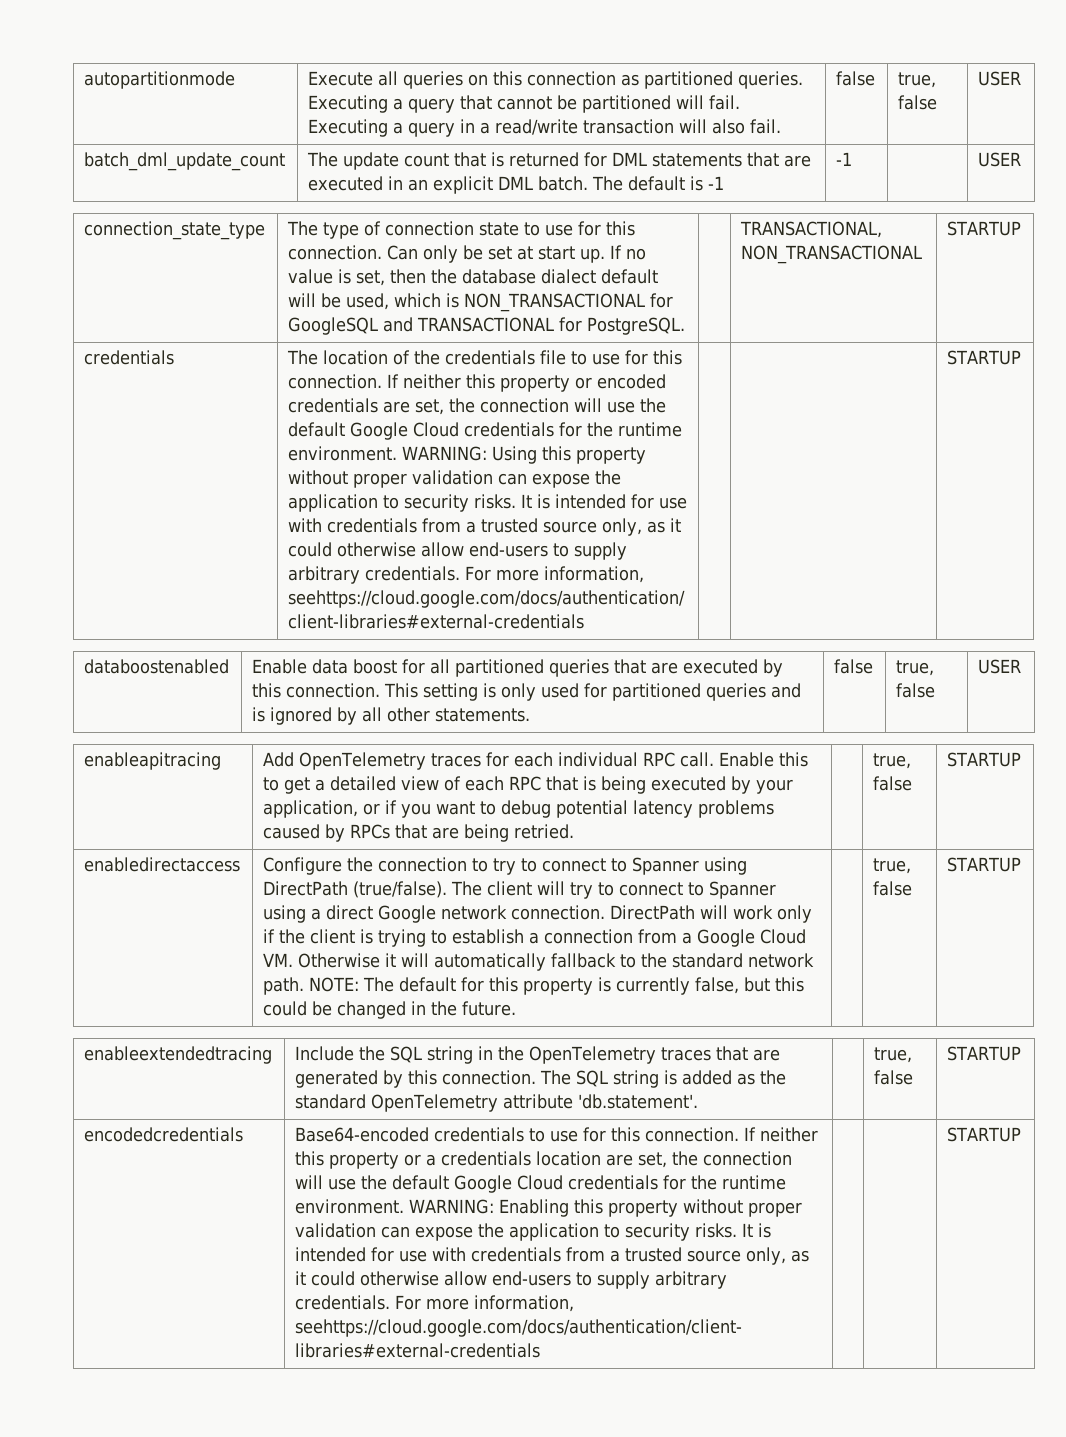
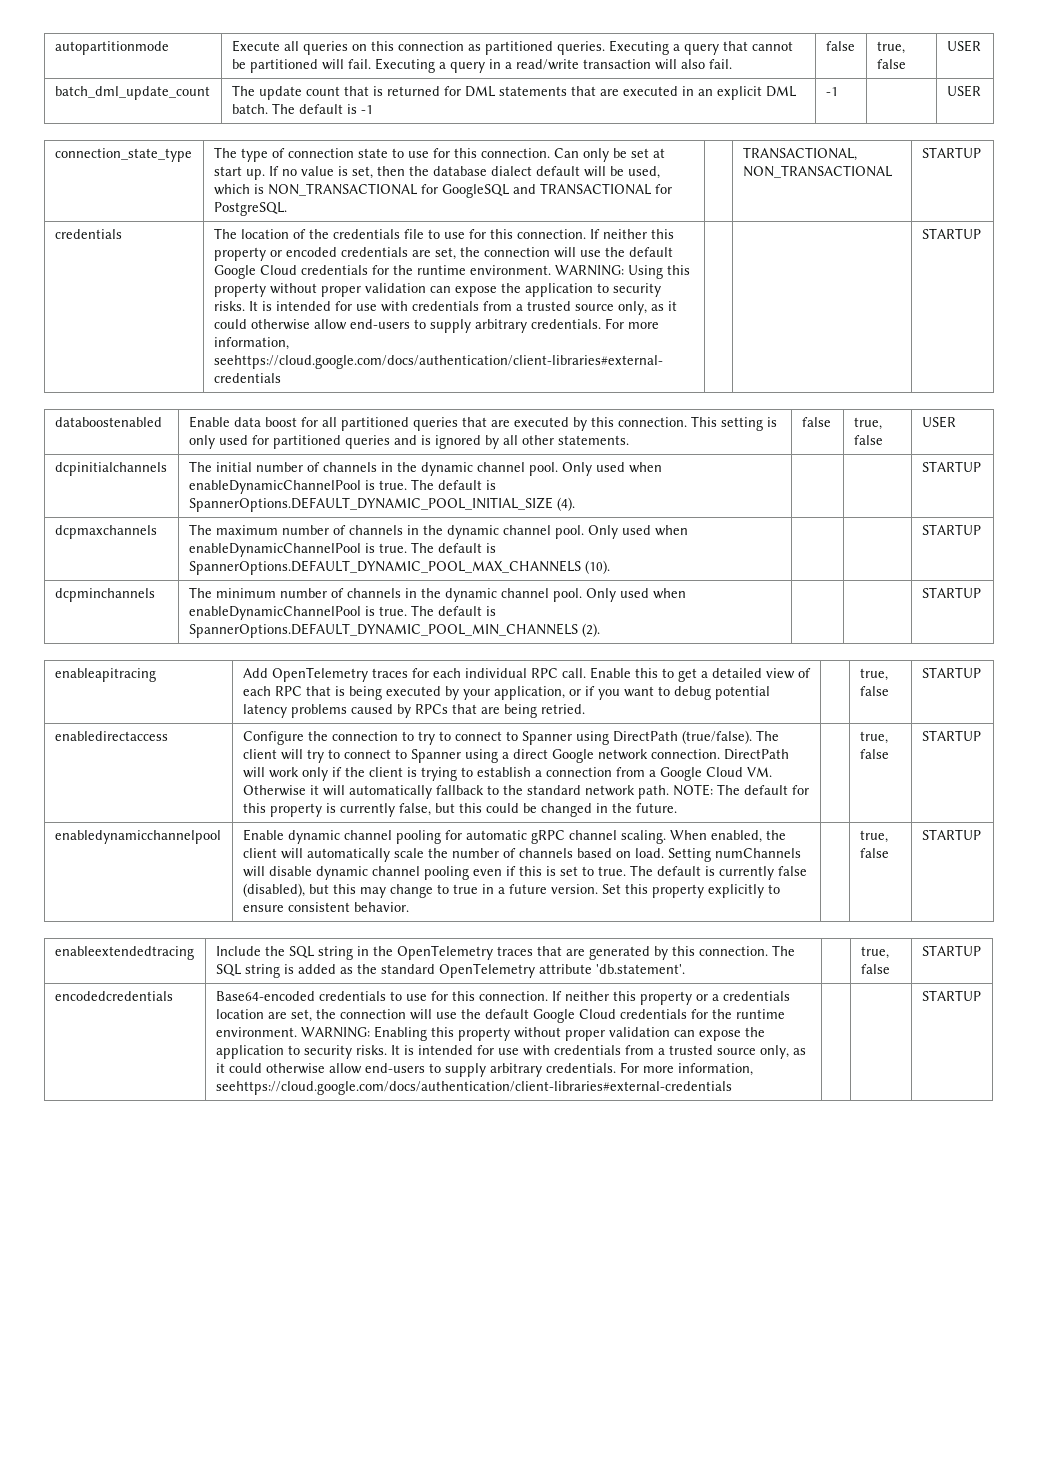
(1022, 666) none -> [54,462,167,476] [188,461,662,476] [188,479,496,494] [188,497,575,512] [921,461,981,472] [54,525,157,539] [188,524,688,539] [188,542,496,557] [188,560,610,575] [921,524,981,535] [54,588,155,602] [188,587,686,602] [188,605,496,620] [188,623,600,638] [921,587,981,598] // dcpinitialchannels | The initial number of channels in the dynamic channel pool. Only used when enableDynamicChannelPool is true. The default is SpannerOptions.DEFAULT_DYNAMIC_POOL_INITIAL_SIZE (4). | | | STARTUP // dcpmaxchannels | The maximum number of channels in the dynamic channel pool. Only used when enableDynamicChannelPool is true. The default is SpannerOptions.DEFAULT_DYNAMIC_POOL_MAX_CHANNELS (10). | | | STARTUP // dcpminchannels | The minimum number of channels in the dynamic channel pool. Only used when enableDynamicChannelPool is true. The default is SpannerOptions.DEFAULT_DYNAMIC_POOL_MIN_CHANNELS (2). | | | STARTUP
(1022, 864) none -> [54,830,221,844] [242,829,786,844] [242,848,801,862] [242,865,807,880] [242,883,780,898] [242,902,409,912] [859,830,888,843] [859,848,889,858] [921,829,981,840] // enabledynamicchannelpool | Enable dynamic channel pooling for automatic gRPC channel scaling. When enabled, the client will automatically scale the number of channels based on load. Setting numChannels will disable dynamic channel pooling even if this is set to true. The default is currently false (disabled), but this may change to true in a future version. Set this property explicitly to ensure consistent behavior. | | true, false | STARTUP

